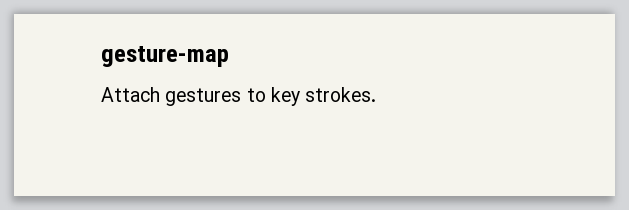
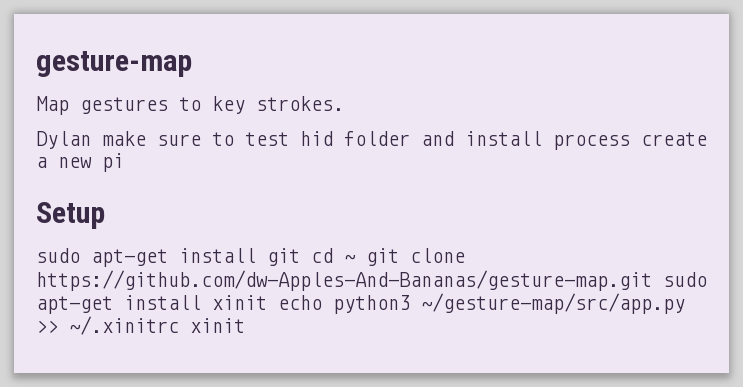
[101,87,160,102] Attach -> [36,96,69,115] Map
(377, 94) none -> [36,131,707,150] [36,153,124,172] [36,202,105,229] [36,248,465,267] [36,270,707,291] [36,293,685,314] [36,316,245,335] // Dylan make sure to test hid folder and install process create a new pi // Setup // sudo apt-get install git cd ~ git clone https://github.com/dw-Apples-And-Bananas/gesture-map.git sudo apt-get install xinit echo python3 ~/gesture-map/src/app.py >> ~/.xinitrc xinit

